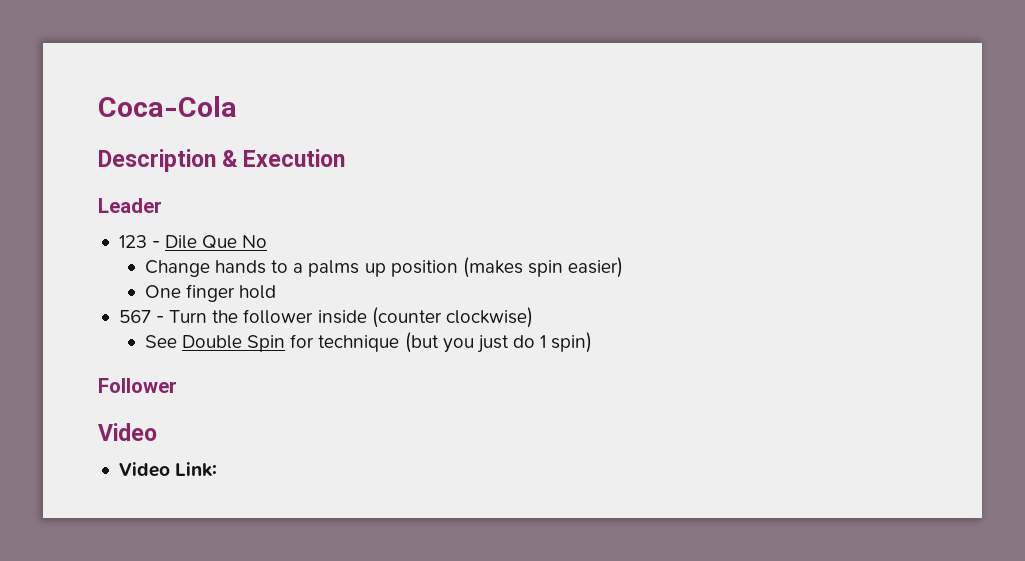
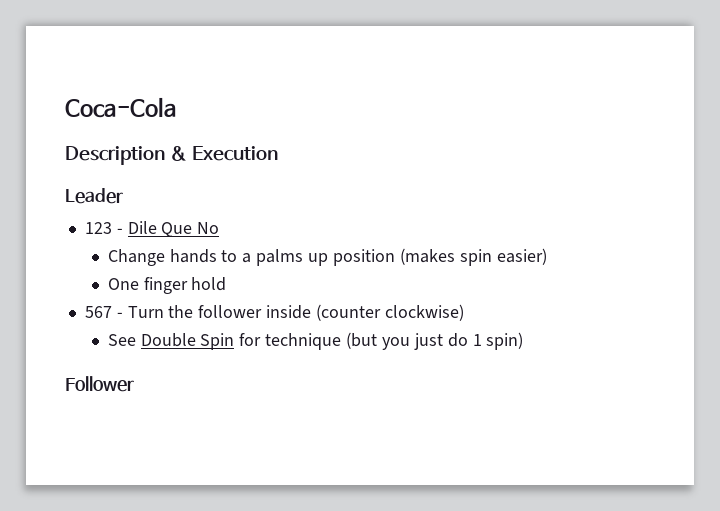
[98,423,157,441] [118,462,218,477] // Video // Video Link: -> (134, 384) none

